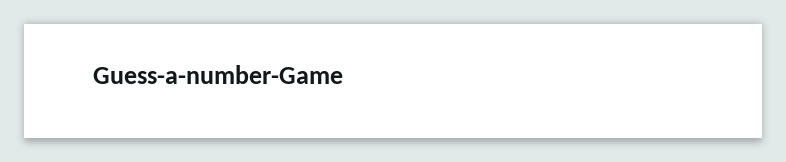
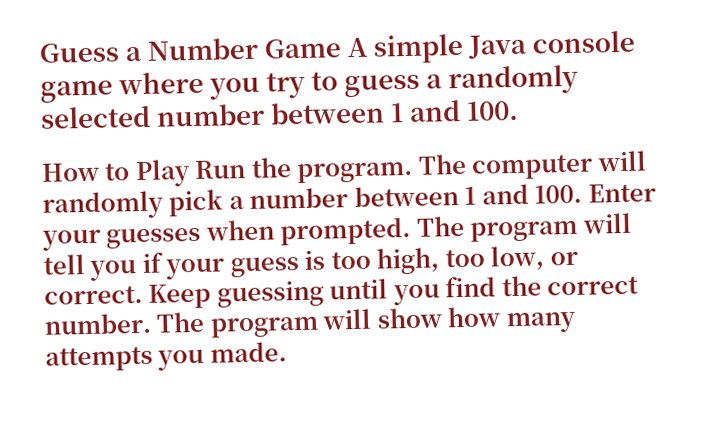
[93,65,343,84] Guess-a-number-Game -> [39,30,636,64] [40,64,580,103] [40,99,520,129] [41,150,647,188] [42,183,656,220] [42,212,632,251] [43,245,578,281] [44,275,640,309] [44,306,576,338] [45,341,287,372] Guess a Number Game A simple Java console game where you try to guess a randomly selected number between 1 and 100. // How to Play Run the program. The computer will randomly pick a number between 1 and 100. Enter your guesses when prompted. The program will tell you if your guess is too high, too low, or correct. Keep guessing until you find the correct number. The program will show how many attempts you made.

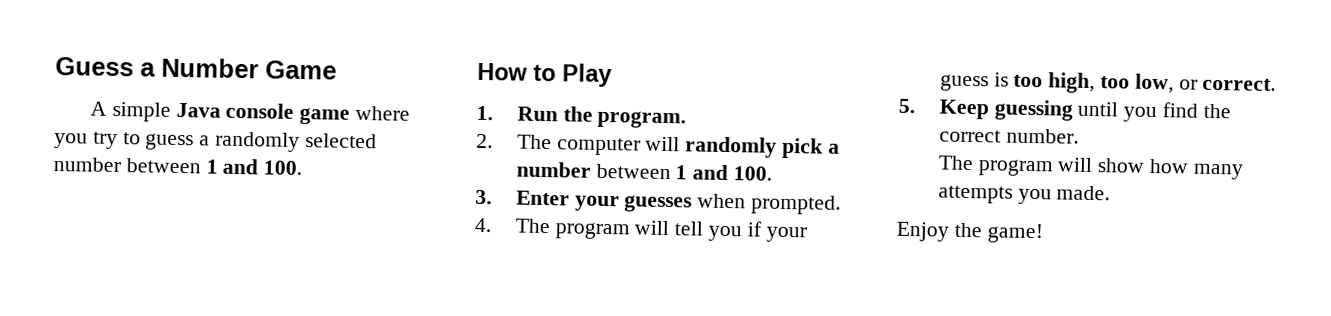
(342, 48) none -> (337, 70) //
(190, 173) none -> [476,105,493,121] // 1.
(414, 172) none -> [476,133,493,149] // 2.
(583, 194) none -> [475,189,492,205] // 3.
(412, 231) none -> [474,217,491,233] // 4.
(143, 295) none -> [898,98,916,114] // 5.
(152, 323) none -> (1079, 136) //
(287, 352) none -> [896,221,1043,244] // Enjoy the game!

